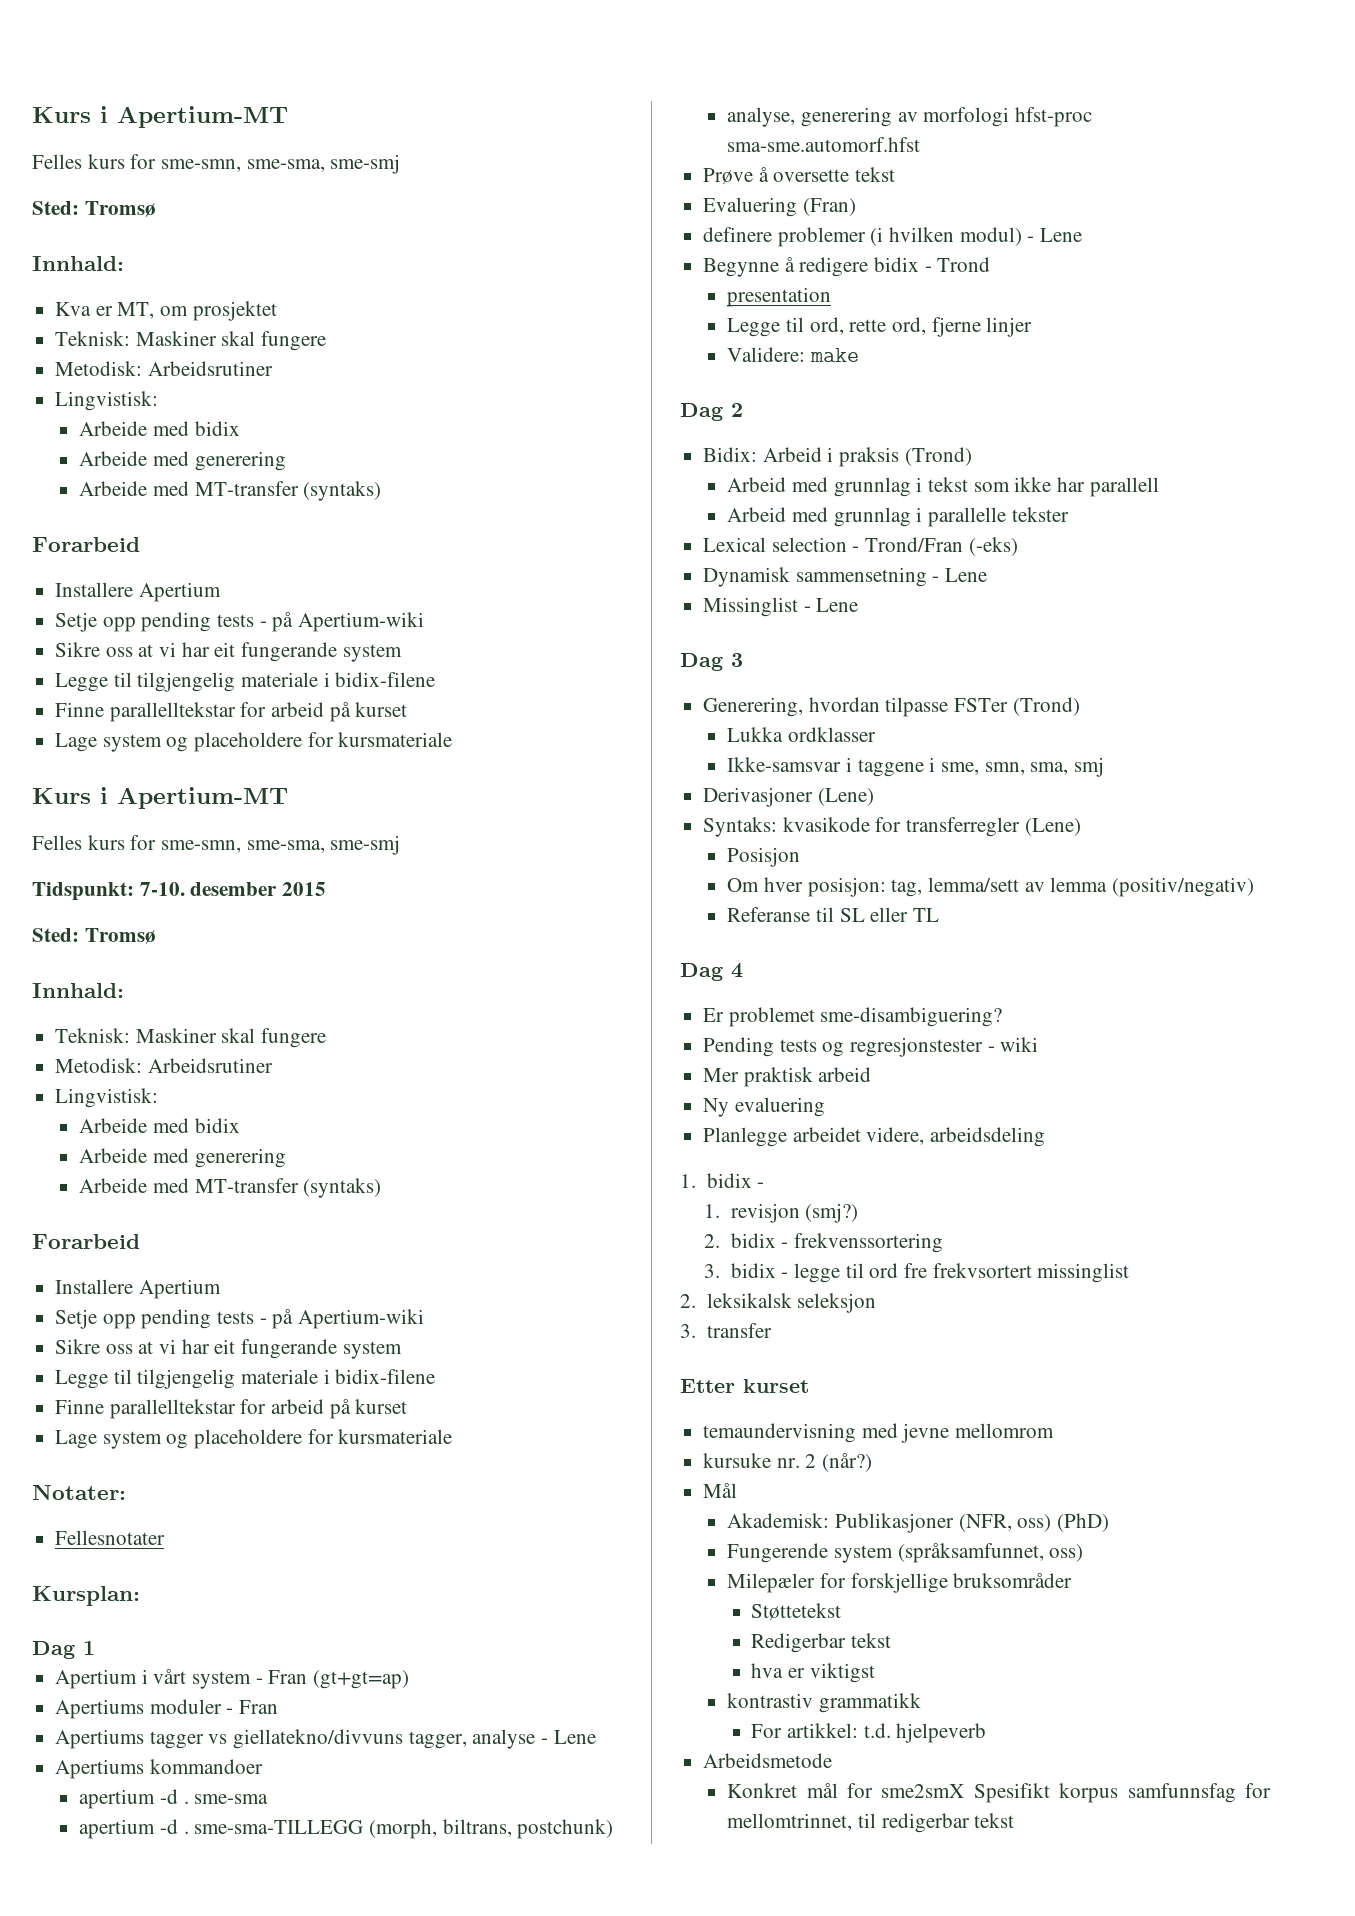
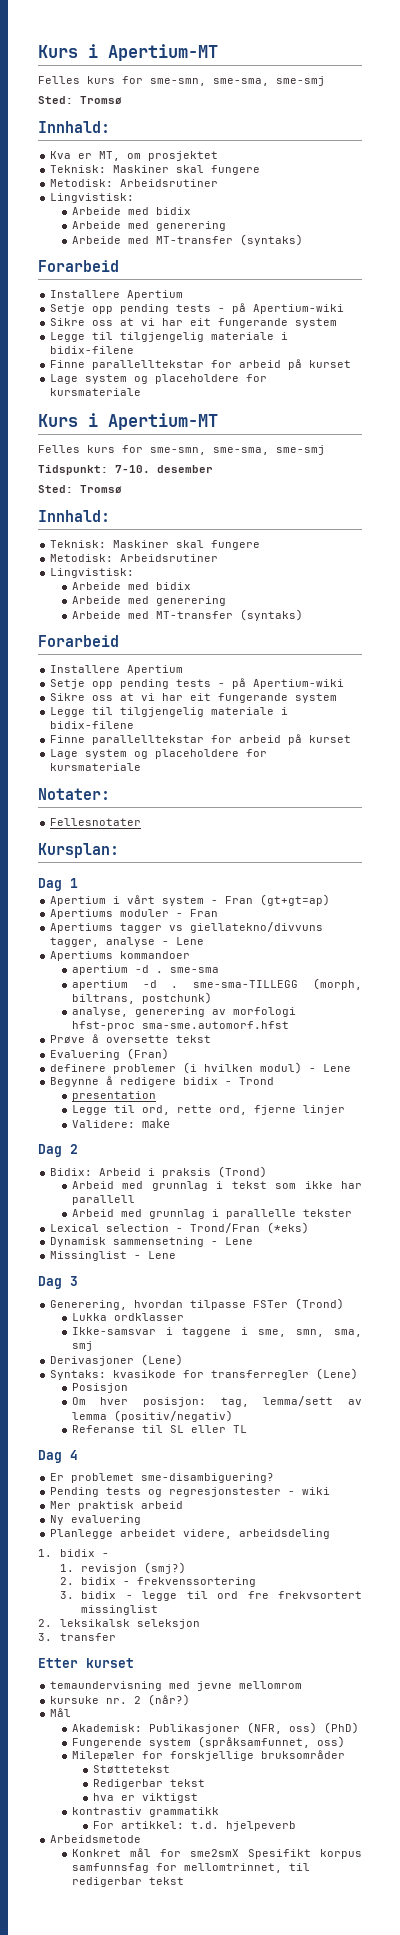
[282,882,327,896] 2015 -> (213, 469) none
[968,537,1018,556] (-eks) -> [267,1222,310,1234] (*eks)

